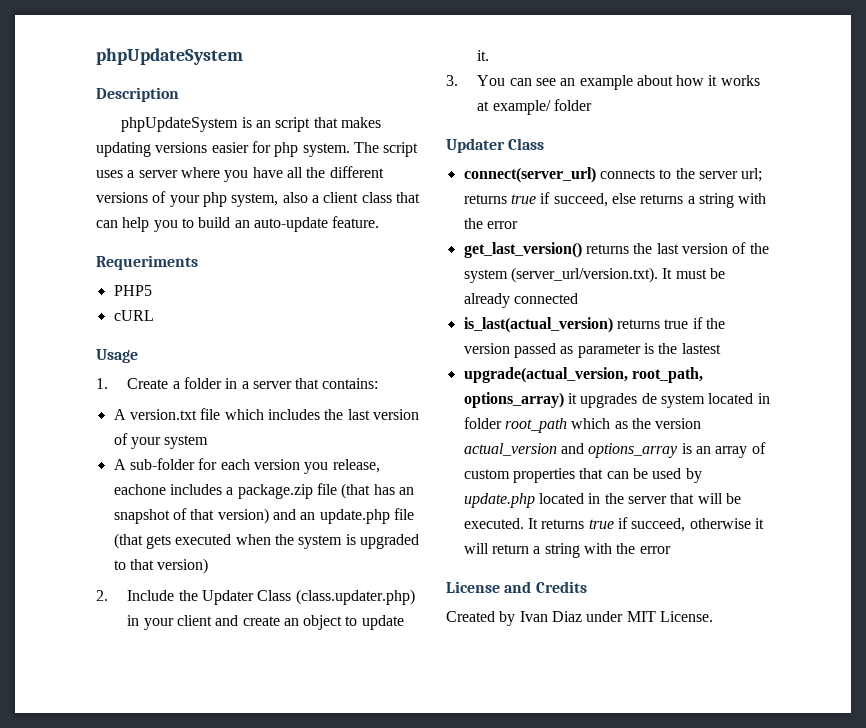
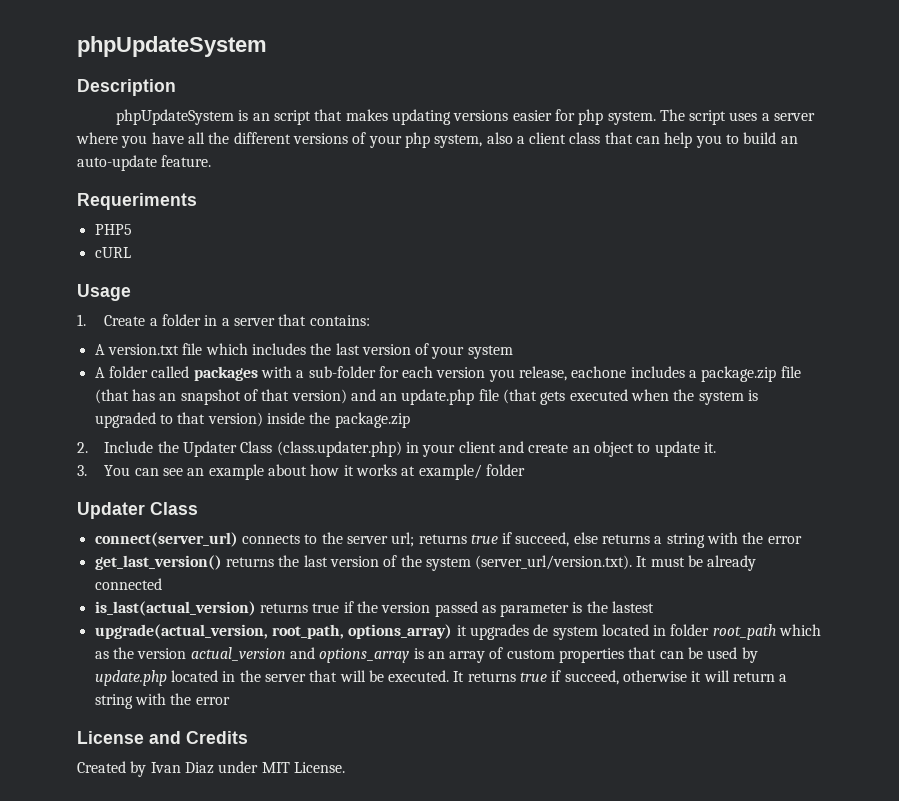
(126, 464) none -> [108,366,305,381] folder called packages with a
(209, 566) none -> [266,412,410,428] inside the package.zip

